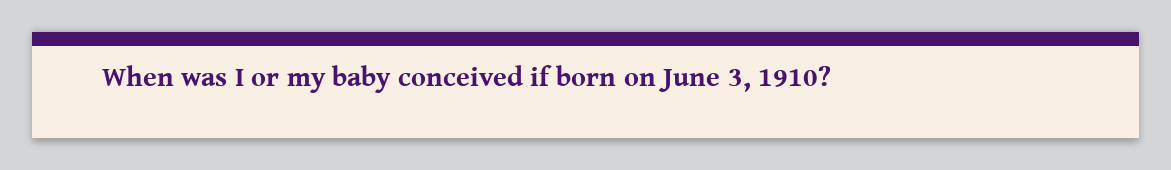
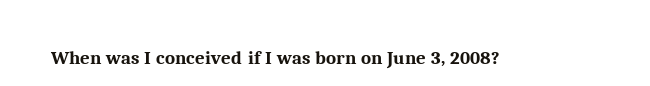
[251,65,552,93] or my baby conceived if -> [156,51,310,64] conceived if I was
[758,66,832,87] 1910? -> [450,52,501,64] 2008?

